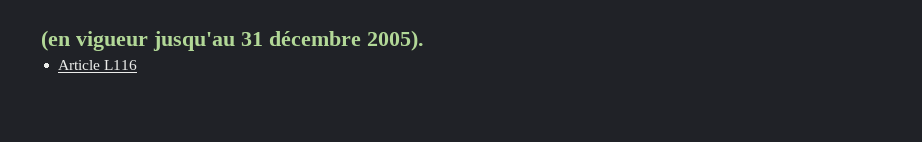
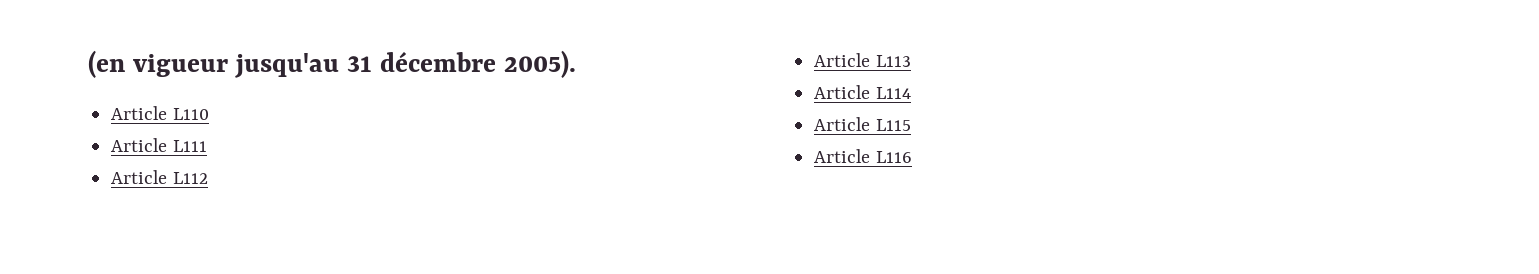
(424, 40) none -> [111,106,209,120] [111,138,207,152] [111,170,208,184] [814,53,911,67] [814,85,911,99] [814,117,911,131] // Article L110 // Article L111 // Article L112 // Article L113 // Article L114 // Article L115

